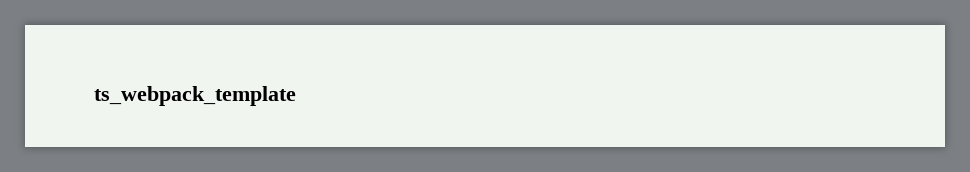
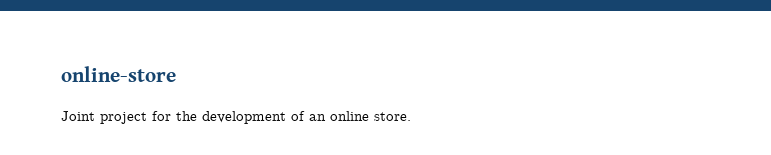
[94,86,296,106] ts_webpack_template -> [61,66,176,82] [61,111,411,124] online-store // Joint project for the development of an online store.

